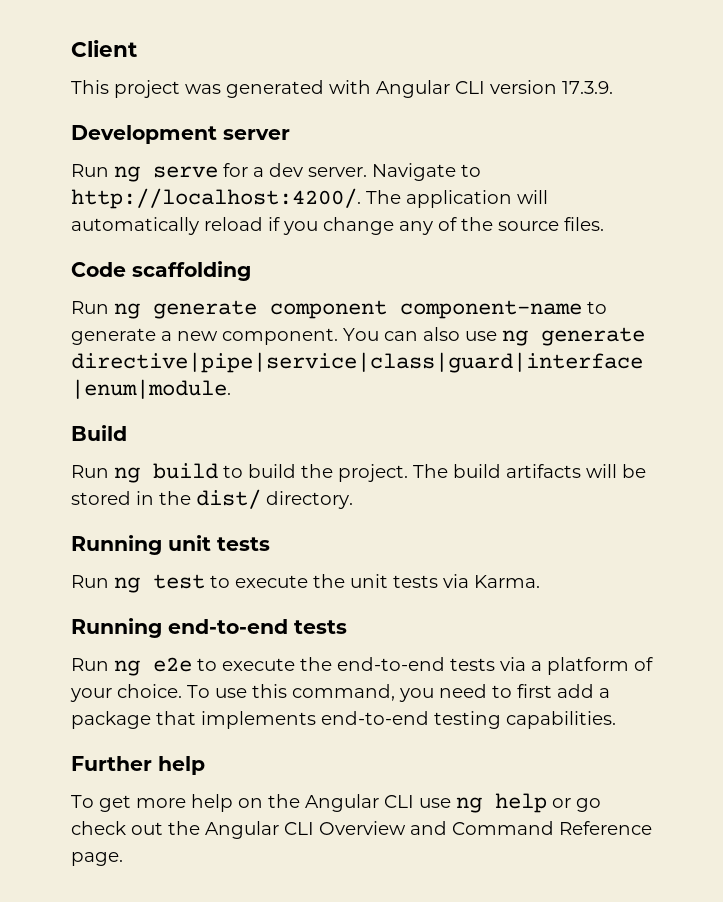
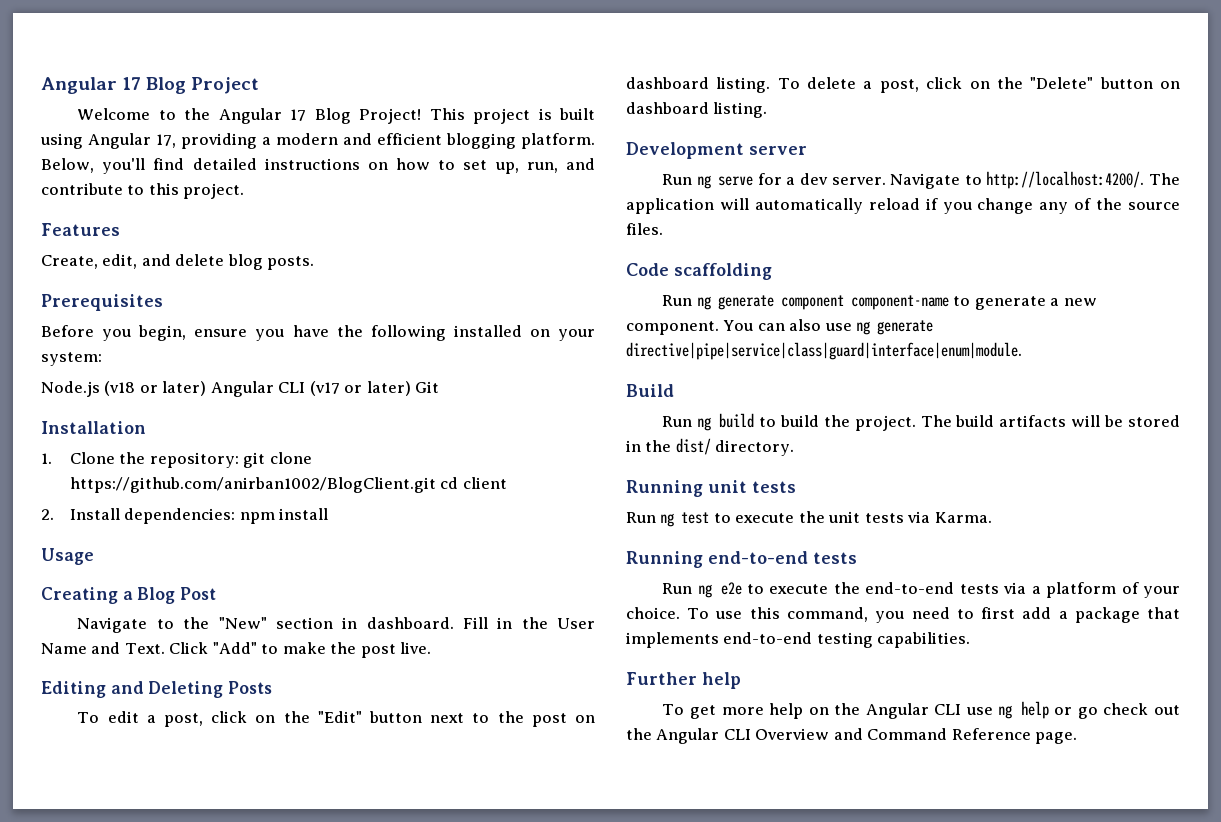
[71,40,137,57] [71,80,613,98] Client // This project was generated with Angular CLI version 17.3.9. -> [41,77,260,94] [77,108,595,124] [40,133,595,149] [41,158,595,174] [41,183,245,199] [41,223,120,236] [41,254,315,270] [41,294,163,311] [41,325,596,341] [41,352,102,366] [41,381,440,397] [41,421,146,434] [41,452,312,468] [69,477,507,493] [41,508,329,524] [41,548,94,565] [41,587,217,604] [77,617,596,633] [41,642,432,658] [41,681,273,698] [77,711,595,727] [626,77,1180,93] [626,102,768,118] Angular 17 Blog Project // Welcome to the Angular 17 Blog Project! This project is built using Angular 17, providing a modern and efficient blogging platform. Below, you'll find detailed instructions on how to set up, run, and contribute to this project. // Features // Create, edit, and delete blog posts. // Prerequisites // Before you begin, ensure you have the following installed on your system: // Node.js (v18 or later) Angular CLI (v17 or later) Git // Installation // 1. Clone the repository: git clone https://github.com/anirban1002/BlogClient.git cd client // 2. Install dependencies: npm install // Usage // Creating a Blog Post // Navigate to the "New" section in dashboard. Fill in the User Name and Text. Click "Add" to make the post live. // Editing and Deleting Posts // To edit a post, click on the "Edit" button next to the post on dashboard listing. To delete a post, click on the "Delete" button on dashboard listing.

